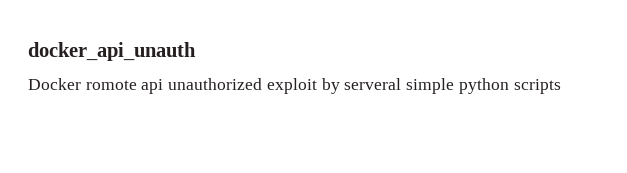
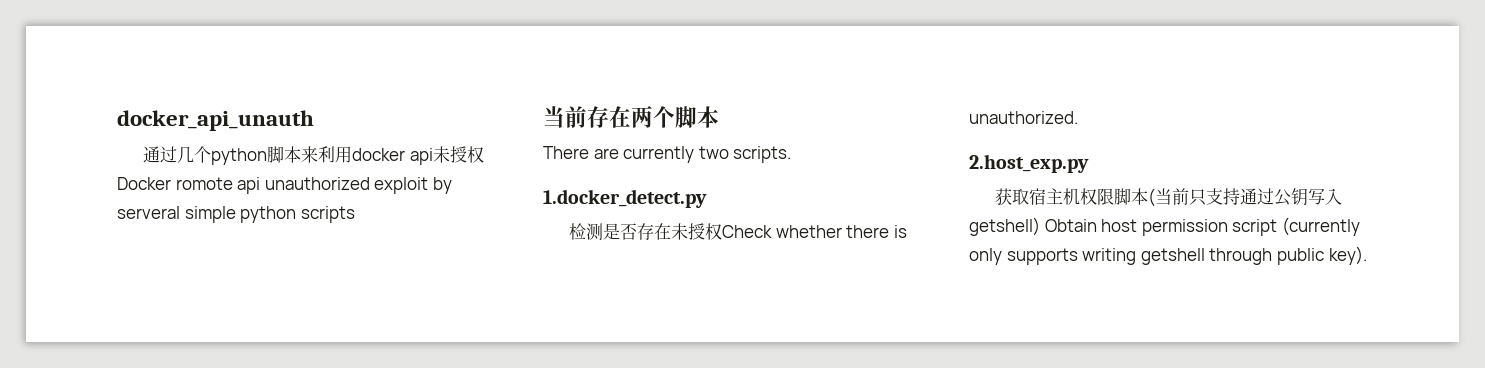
(196, 51) none -> [143,146,484,165] 通过几个python脚本来利用docker api未授权
(561, 86) none -> [543,106,719,128] [543,146,792,163] [543,189,707,208] [569,223,907,240] [969,111,1078,124] [969,154,1089,173] [995,188,1343,207] [969,217,1360,236] [969,246,1367,265] // 当前存在两个脚本 // There are currently two scripts. // 1.docker_detect.py // 检测是否存在未授权Check whether there is unauthorized. // 2.host_exp.py // 获取宿主机权限脚本(当前只支持通过公钥写入getshell) Obtain host permission script (currently only supports writing getshell through public key).

